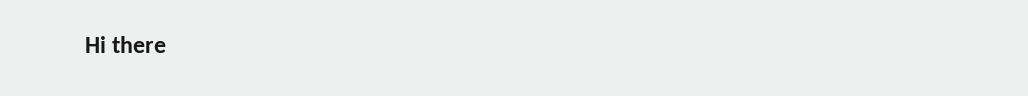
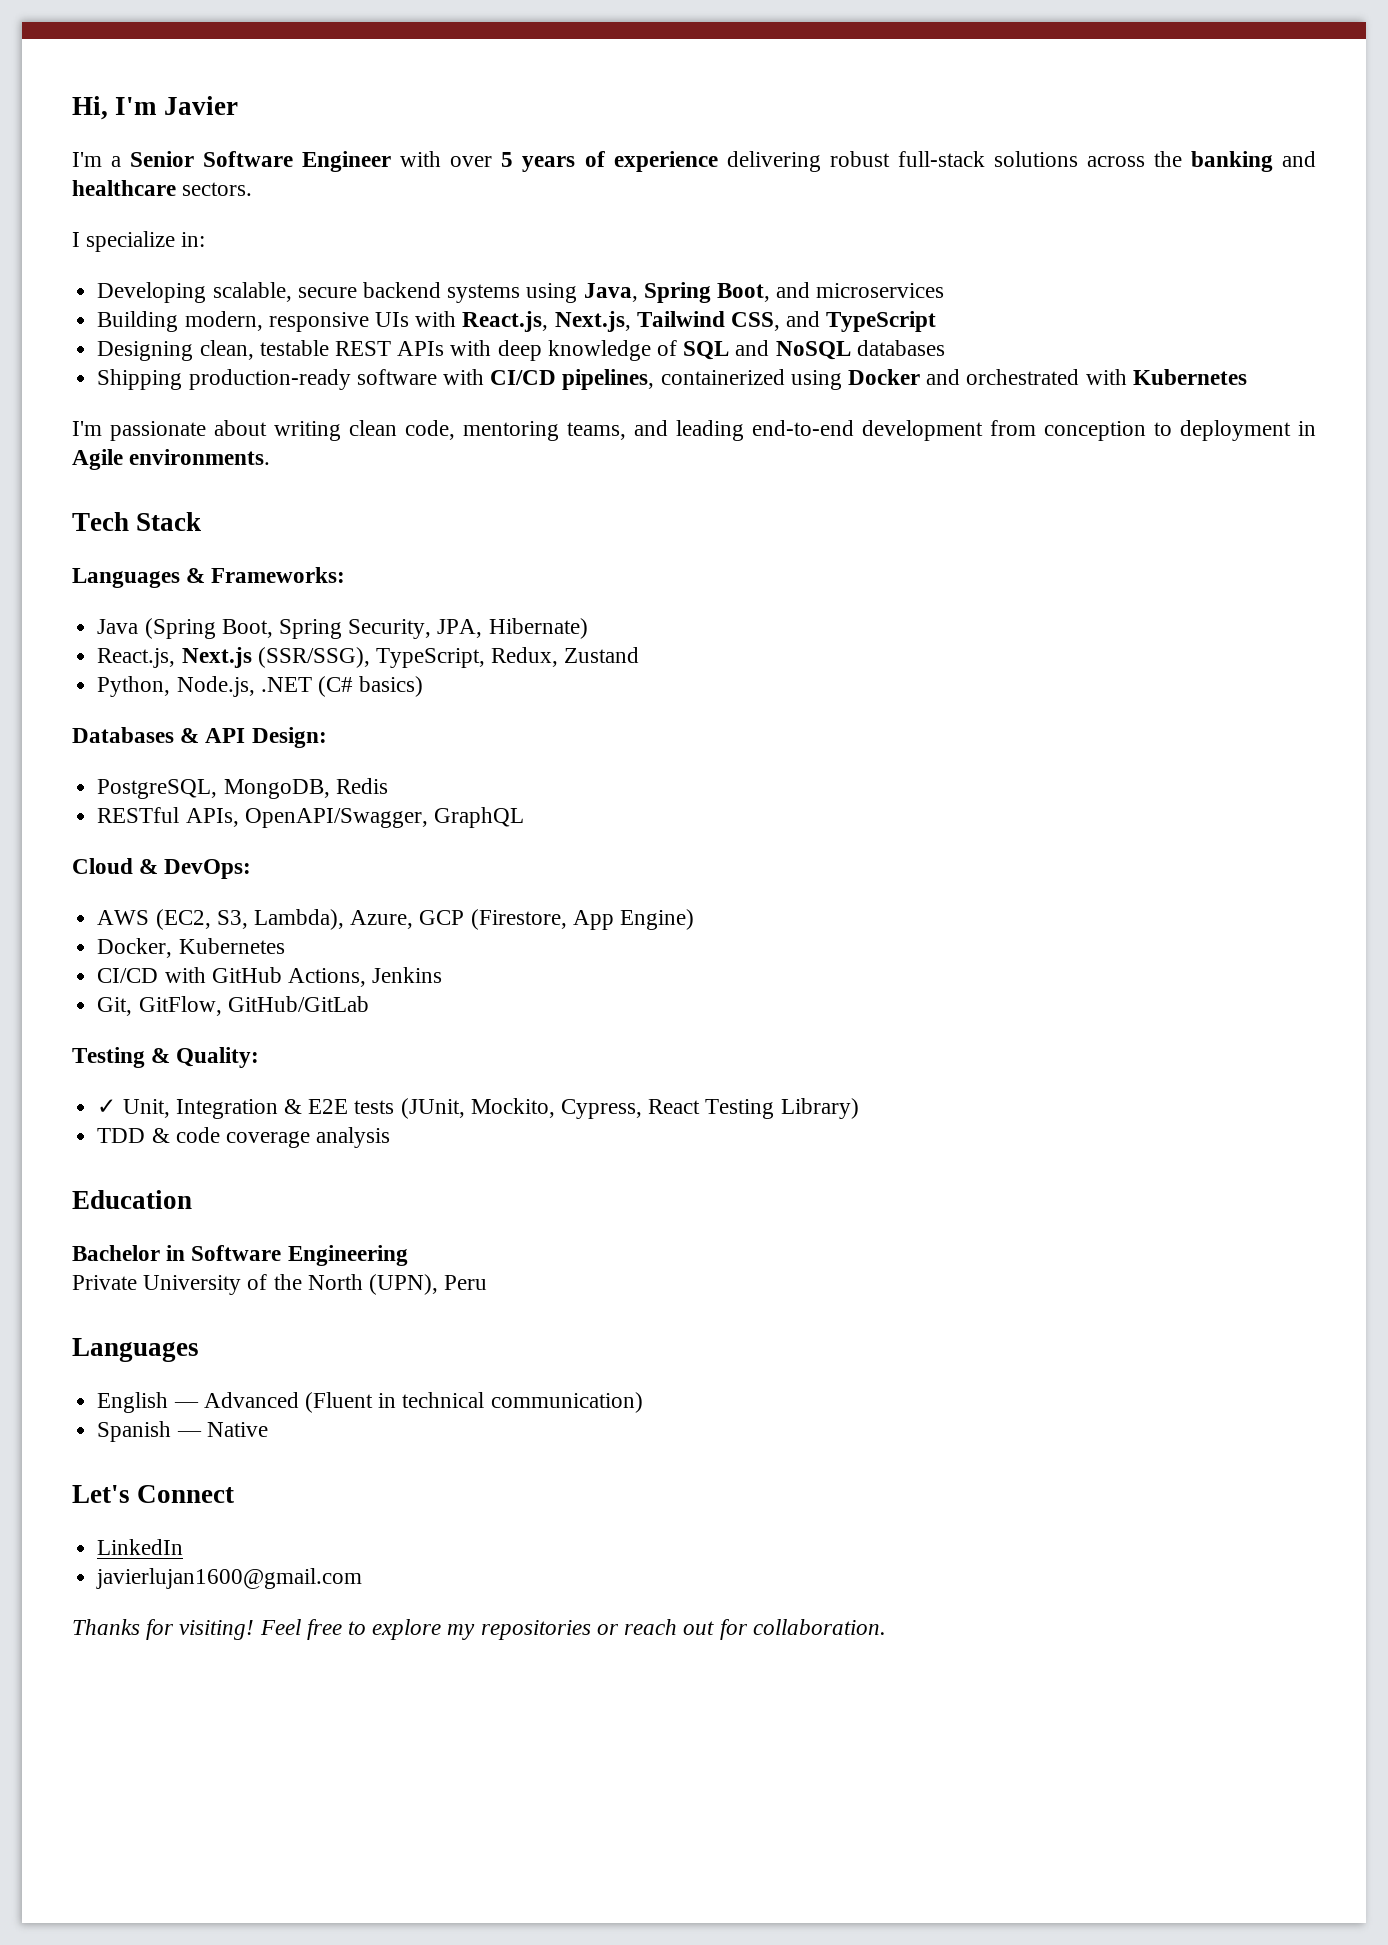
[85,36,167,53] Hi there -> [72,96,238,120] [72,151,1316,172] [72,180,253,196] [72,231,206,252] [97,282,945,303] [97,311,937,332] [97,340,945,361] [97,369,1247,390] [72,420,1316,441] [72,449,271,470] [72,512,202,531] [72,567,346,588] [97,618,588,639] [97,647,640,668] [97,676,424,697] [72,727,327,748] [97,778,388,799] [97,807,524,828] [72,858,252,879] [97,909,694,930] [97,938,285,958] [97,967,443,987] [97,996,369,1016] [72,1047,260,1068] [97,1098,859,1119] [97,1127,391,1148] [72,1190,192,1209] [72,1245,408,1266] [72,1274,488,1295] [72,1338,199,1362] [97,1392,643,1413] [97,1421,268,1442] [72,1485,235,1503] [97,1539,184,1555] [96,1568,363,1589] [72,1619,886,1640] Hi, I'm Javier // I'm a Senior Software Engineer with over 5 years of experience delivering robust full-stack solutions across the banking and healthcare sectors. // I specialize in: // Developing scalable, secure backend systems using Java, Spring Boot, and microservices // Building modern, responsive UIs with React.js, Next.js, Tailwind CSS, and TypeScript // Designing clean, testable REST APIs with deep knowledge of SQL and NoSQL databases // Shipping production-ready software with CI/CD pipelines, containerized using Docker and orchestrated with Kubernetes // I'm passionate about writing clean code, mentoring teams, and leading end-to-end development from conception to deployment in Agile environments. // Tech Stack // Languages & Frameworks: // Java (Spring Boot, Spring Security, JPA, Hibernate) // React.js, Next.js (SSR/SSG), TypeScript, Redux, Zustand // Python, Node.js, .NET (C# basics) // Databases & API Design: // PostgreSQL, MongoDB, Redis // RESTful APIs, OpenAPI/Swagger, GraphQL // Cloud & DevOps: // AWS (EC2, S3, Lambda), Azure, GCP (Firestore, App Engine) // Docker, Kubernetes // CI/CD with GitHub Actions, Jenkins // Git, GitFlow, GitHub/GitLab // Testing & Quality: // ✓ Unit, Integration & E2E tests (JUnit, Mockito, Cypress, React Testing Library) // TDD & code coverage analysis // Education // Bachelor in Software Engineering // Private University of the North (UPN), Peru // Languages // English — Advanced (Fluent in technical communication) // Spanish — Native // Let's Connect // LinkedIn // javierlujan1600@gmail.com // Thanks for visiting! Feel free to explore my repositories or reach out for collaboration.

